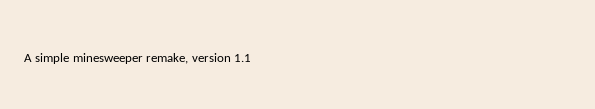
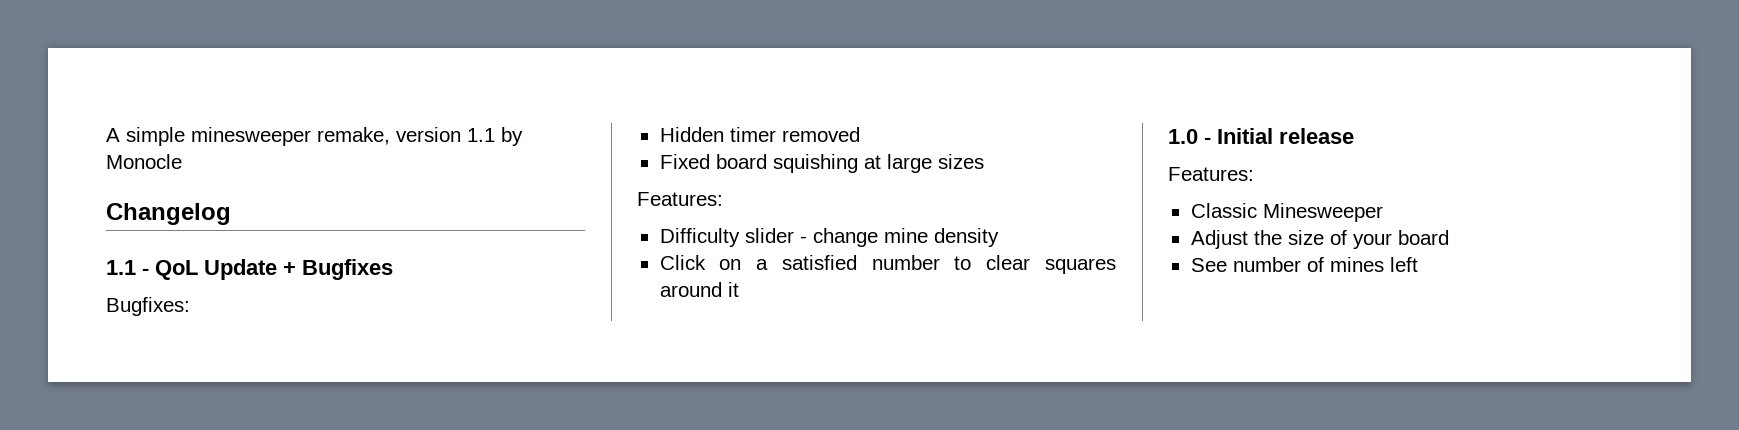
(251, 58) none -> [501,127,523,146] [106,154,182,169] [106,203,231,225] [106,259,393,280] [106,297,190,316] [659,127,860,142] [659,154,984,173] [637,192,723,206] [659,228,999,247] [659,255,1116,274] [659,282,739,297] [1168,128,1354,144] [1168,167,1254,181] [1190,203,1383,222] [1190,230,1449,249] [1190,257,1418,272] by Monocle // Changelog // 1.1 - QoL Update + Bugfixes // Bugfixes: // Hidden timer removed // Fixed board squishing at large sizes // Features: // Difficulty slider - change mine density // Click on a satisfied number to clear squares around it // 1.0 - Initial release // Features: // Classic Minesweeper // Adjust the size of your board // See number of mines left

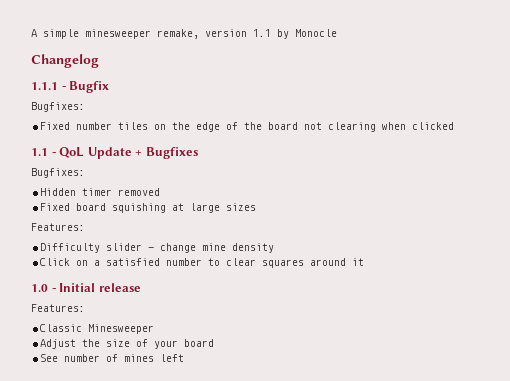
(231, 214) none -> [31,81,110,93] [31,102,85,112] [40,122,455,132] // 1.1.1 - Bugfix // Bugfixes: // Fixed number tiles on the edge of the board not clearing when clicked

